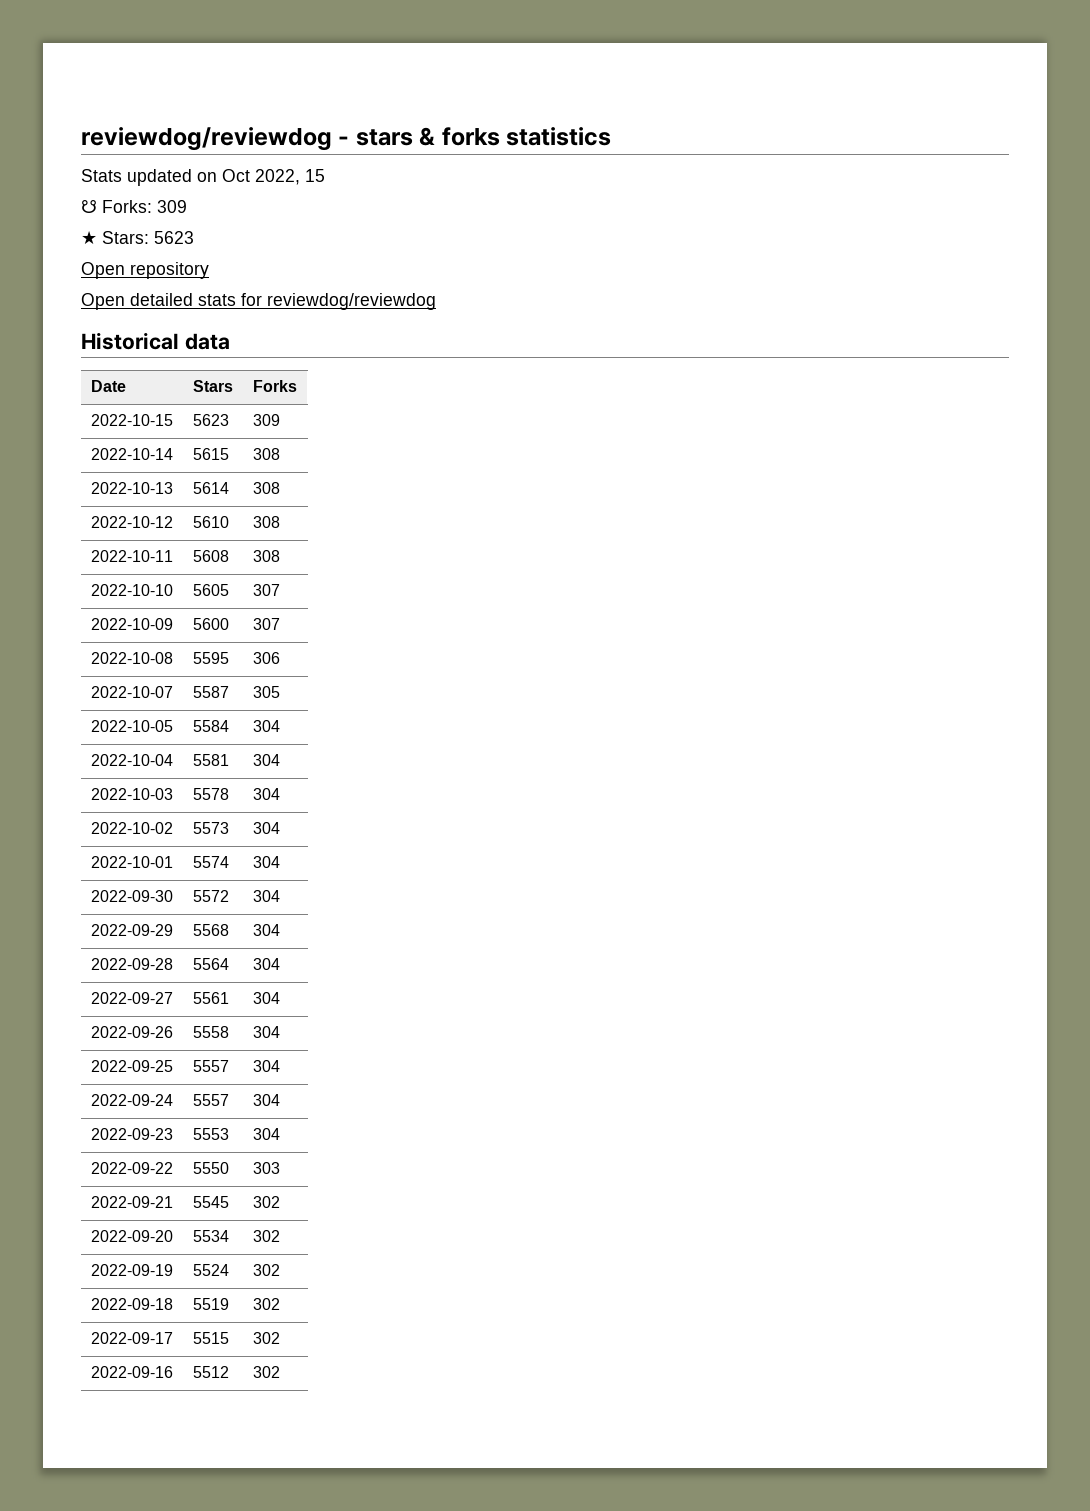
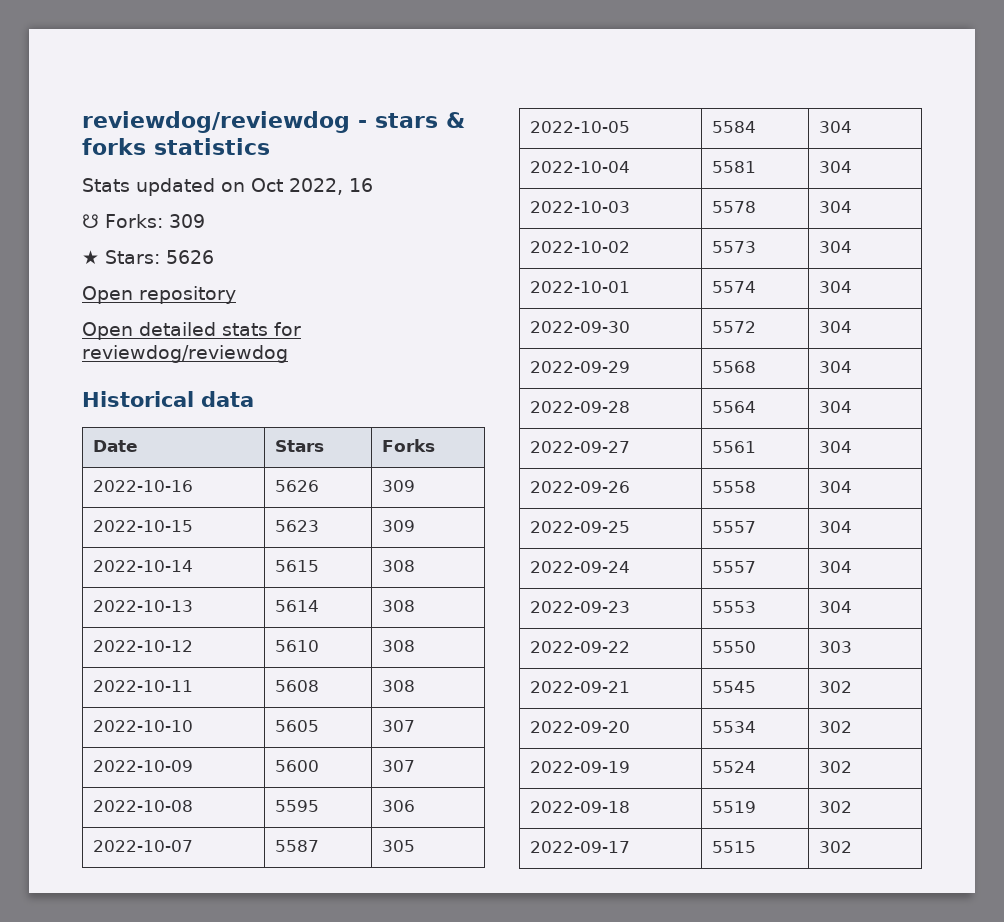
[305,169,325,182] 15 -> [349,178,373,192] 16
[154,231,194,244] 5623 -> [166,250,214,264] 5626
(297, 386) none -> [92,480,193,492] [274,480,319,492] [381,480,415,492] // 2022-10-16 | 5626 | 309
[90,1366,173,1378] [192,1366,229,1378] [252,1366,280,1378] // 2022-09-16 | 5512 | 302 -> (852, 847) none

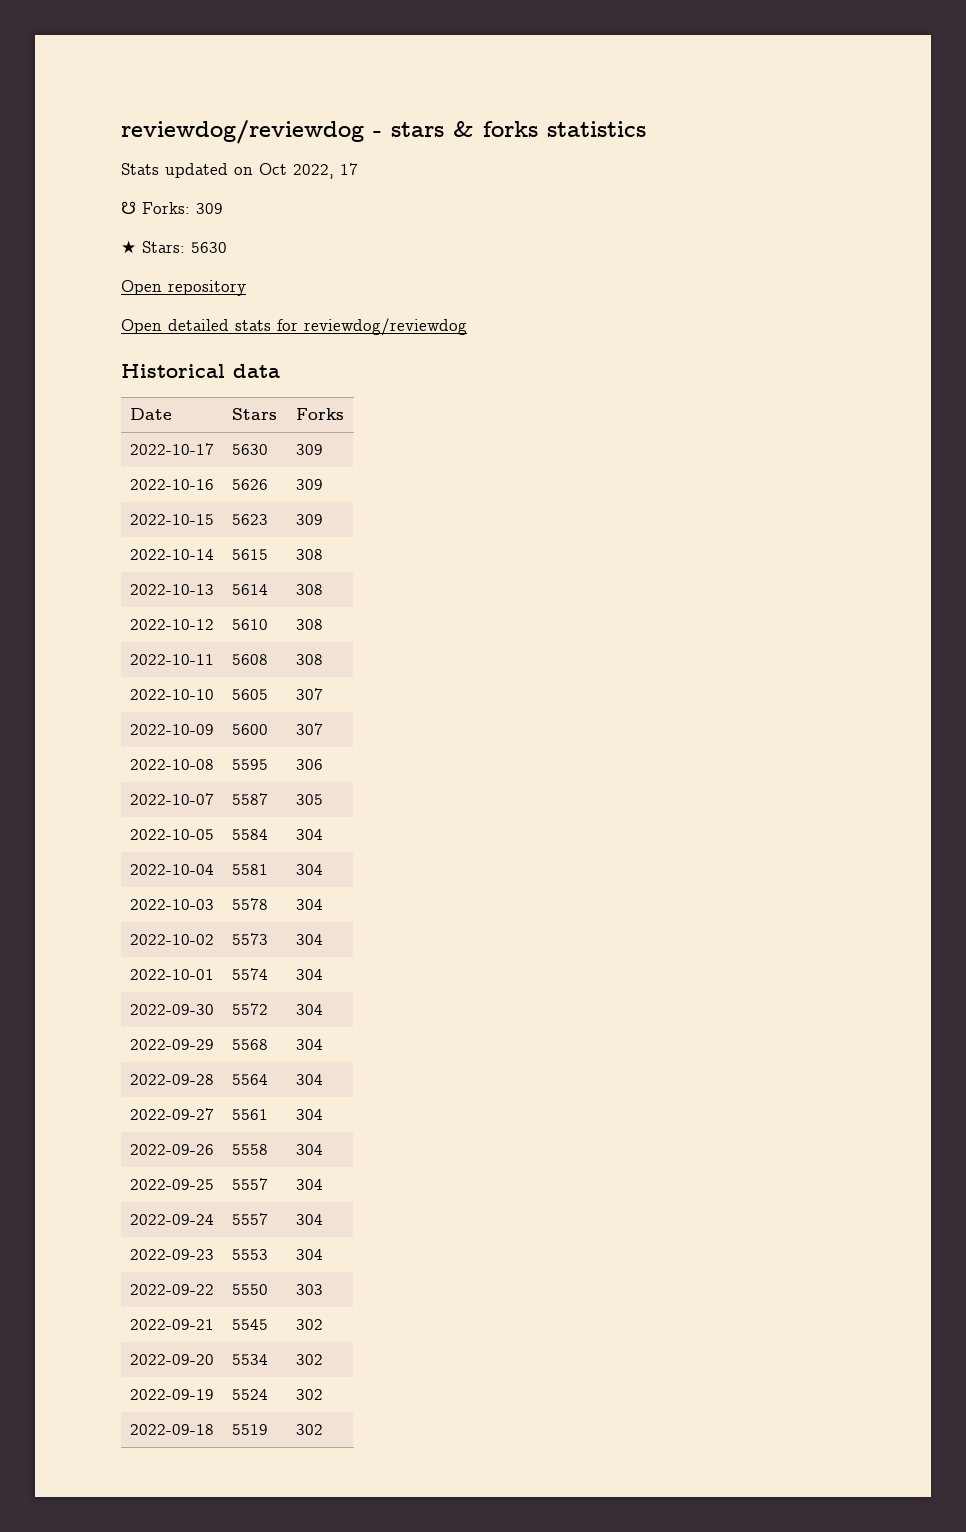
[349,178,373,192] 16 -> [340,163,358,175] 17
[166,250,214,264] 5626 -> [191,242,227,253] 5630
(435, 445) none -> [129,443,214,455] [231,444,268,455] [295,444,323,455] // 2022-10-17 | 5630 | 309
[529,841,630,853] [711,841,756,853] [818,841,852,853] // 2022-09-17 | 5515 | 302 -> (323, 1429) none

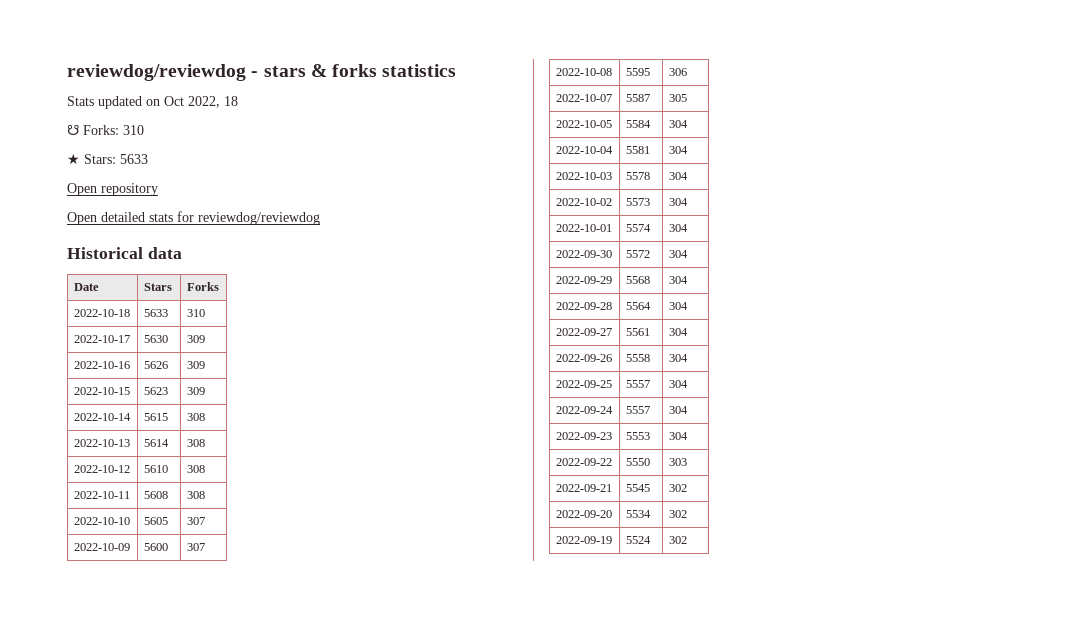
[340,163,358,175] 17 -> [224,96,238,106] 18
[196,203,223,214] 309 -> [123,125,144,135] 310
[191,242,227,253] 5630 -> [120,154,148,164] 5633
(344, 414) none -> [73,309,130,317] [143,309,168,317] [186,309,205,317] // 2022-10-18 | 5633 | 310
[129,1424,214,1435] [231,1424,268,1435] [295,1424,323,1435] // 2022-09-18 | 5519 | 302 -> (687, 540) none

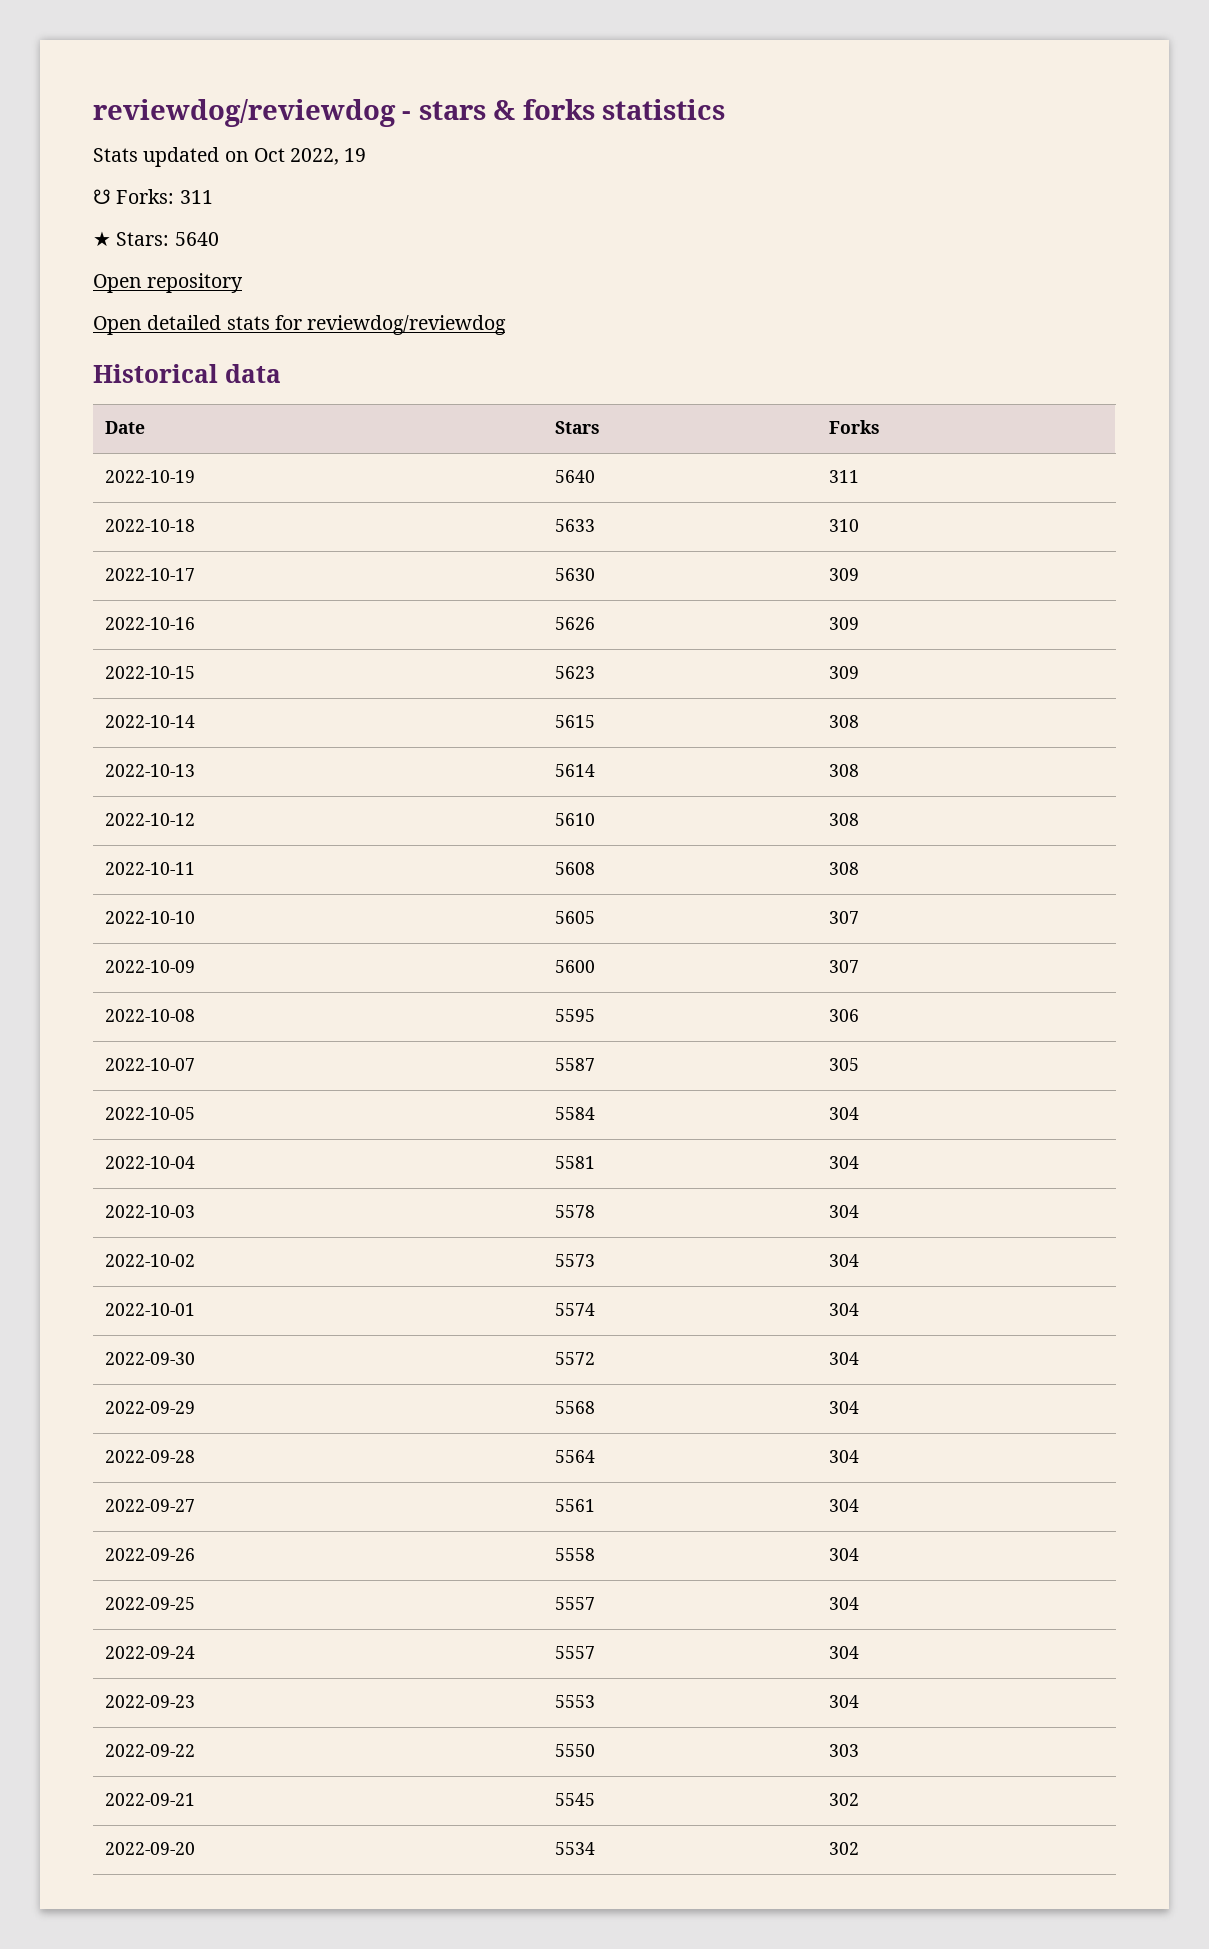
[224,96,238,106] 18 -> [344,148,367,162] 19
[123,125,144,135] 310 -> [179,190,213,204] 311
[120,154,148,164] 5633 -> [174,232,219,246] 5640
(219, 286) none -> [104,470,195,483] [554,470,595,483] [828,470,859,483] // 2022-10-19 | 5640 | 311
[555,536,612,544] [625,536,651,544] [668,536,687,544] // 2022-09-19 | 5524 | 302 -> (859, 1848) none

